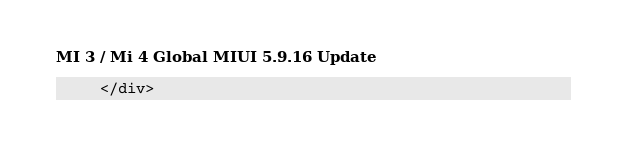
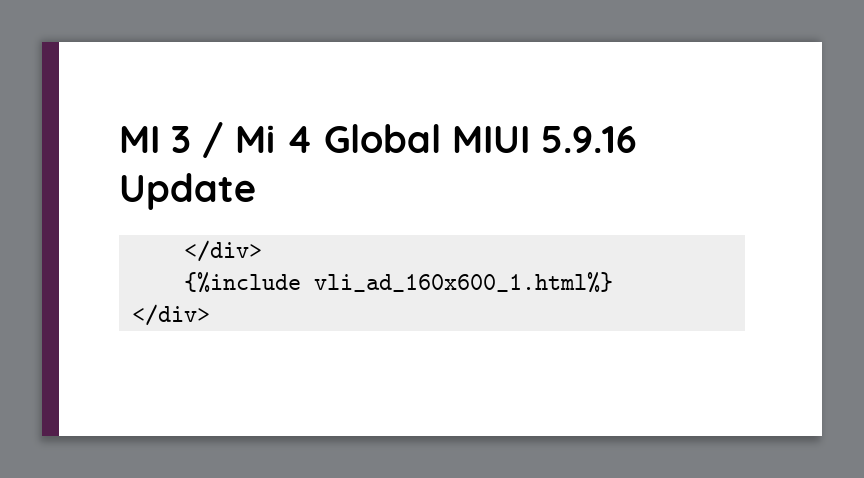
(154, 89) none -> [183,272,613,293] [131,304,210,326] // {%include vli_ad_160x600_1.html%} // </div>

